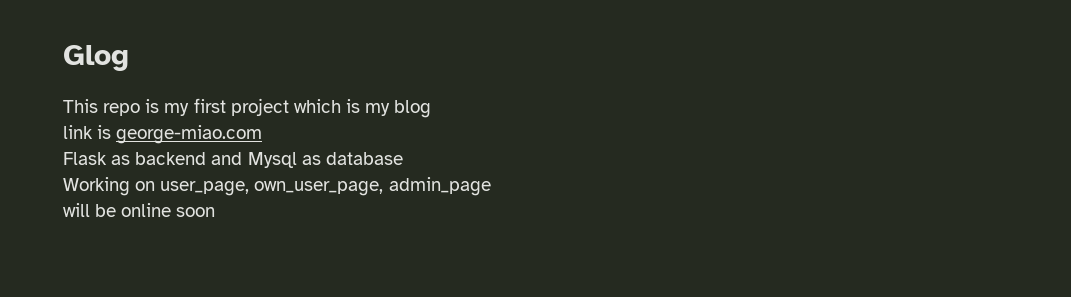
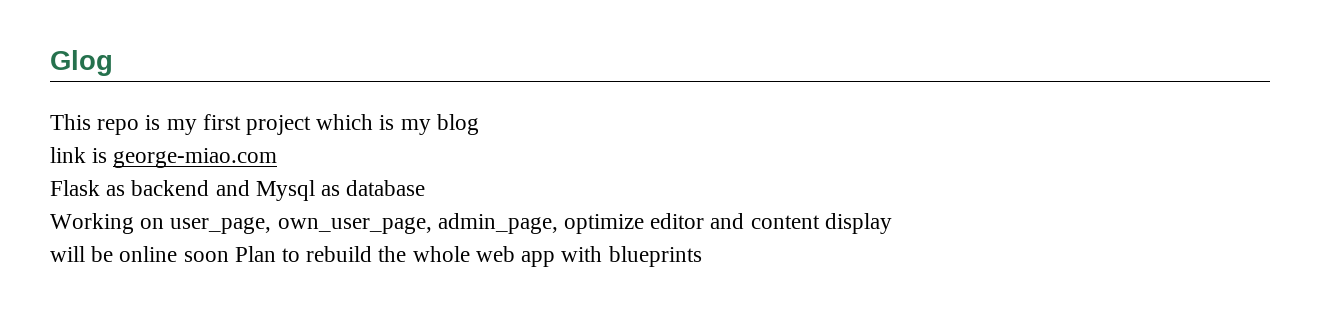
[388,177,491,196] [63,203,216,217] admin_page // will be online soon -> [437,213,892,234] [50,246,702,267] admin_page, optimize editor and content display // will be online soon Plan to rebuild the whole web app with blueprints

